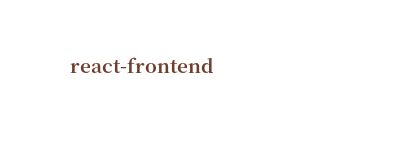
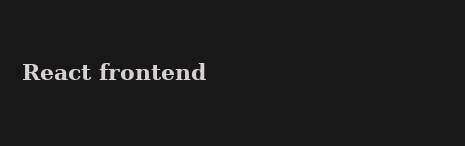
[70,57,214,73] react-frontend -> [22,63,206,80] React frontend

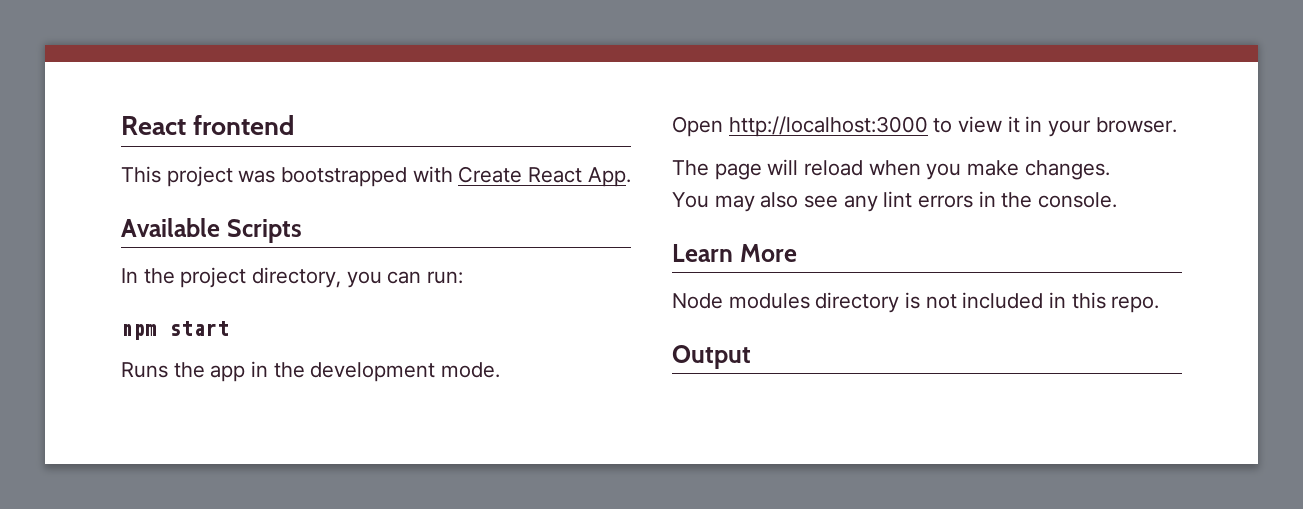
(206, 71) none -> [121,166,631,187] [121,218,302,243] [121,267,464,288] [121,321,229,340] [121,361,501,382] [672,116,1177,137] [672,159,1110,180] [672,191,1118,212] [672,244,797,262] [672,292,1160,313] [672,345,751,369] // This project was bootstrapped with Create React App. // Available Scripts // In the project directory, you can run: // npm start // Runs the app in the development mode. // Open http://localhost:3000 to view it in your browser. // The page will reload when you make changes. // You may also see any lint errors in the console. // Learn More // Node modules directory is not included in this repo. // Output

